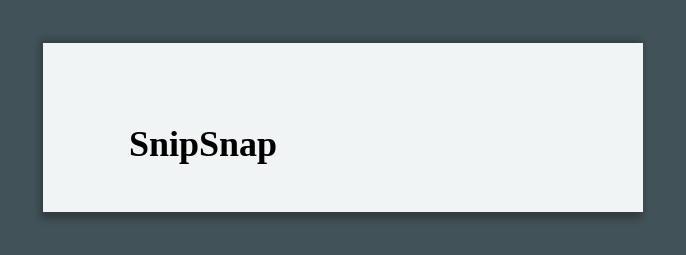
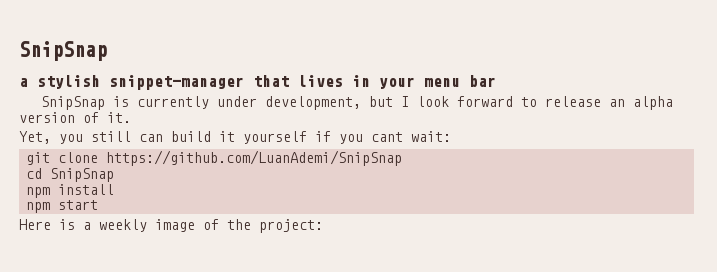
[129,131,277,164] SnipSnap -> [19,41,107,61] [19,75,496,90] [40,96,673,110] [19,112,131,123] [19,131,451,144] [26,150,403,166] [26,168,115,182] [26,184,115,198] [26,200,99,213] [19,219,323,233] SnipSnap // a stylish snippet-manager that lives in your menu bar // SnipSnap is currently under development, but I look forward to release an alpha version of it. // Yet, you still can build it yourself if you cant wait: // git clone https://github.com/LuanAdemi/SnipSnap // cd SnipSnap // npm install // npm start // Here is a weekly image of the project:

